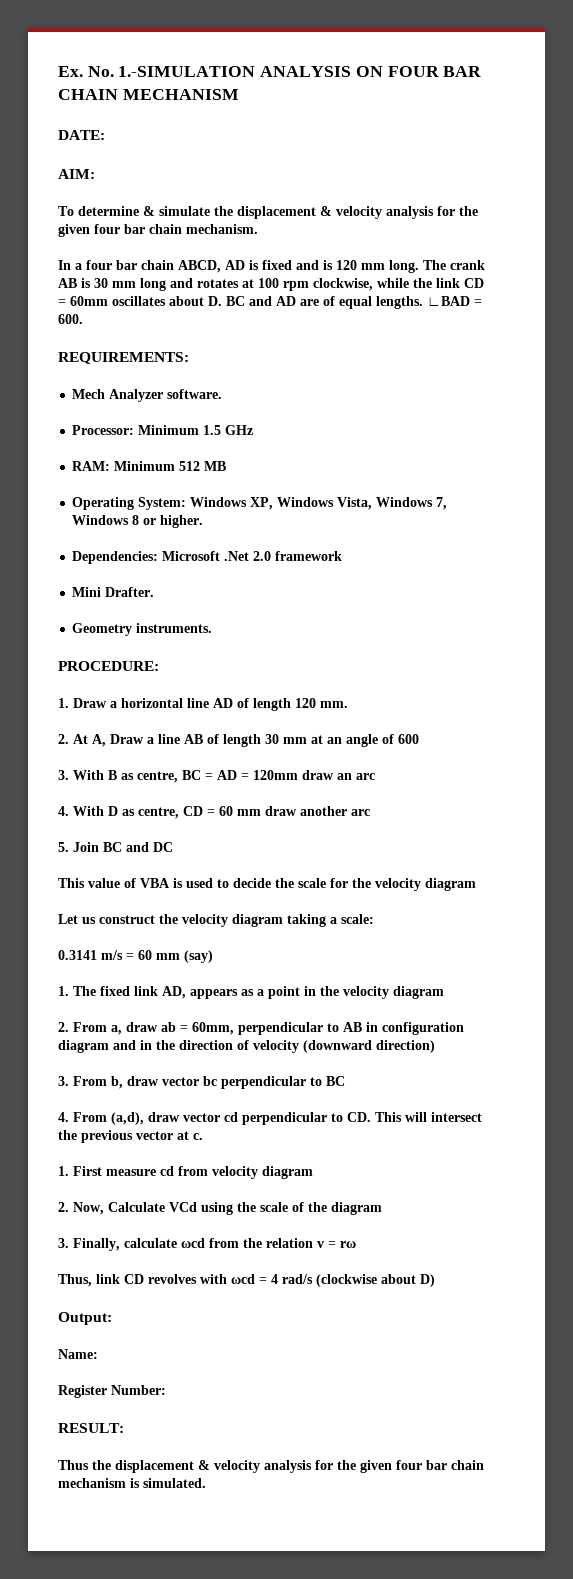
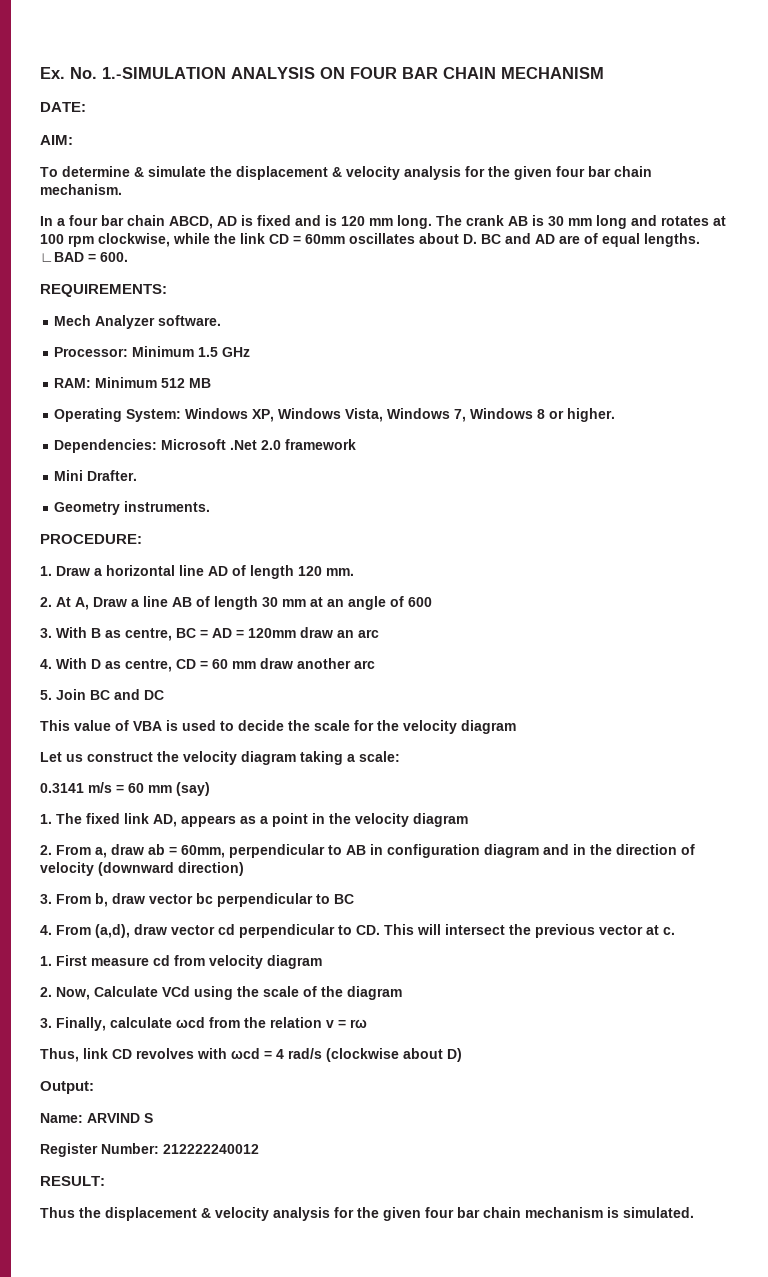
(98, 1354) none -> [87,1113,153,1123] ARVIND S
(166, 1390) none -> [163,1144,259,1154] 212222240012

